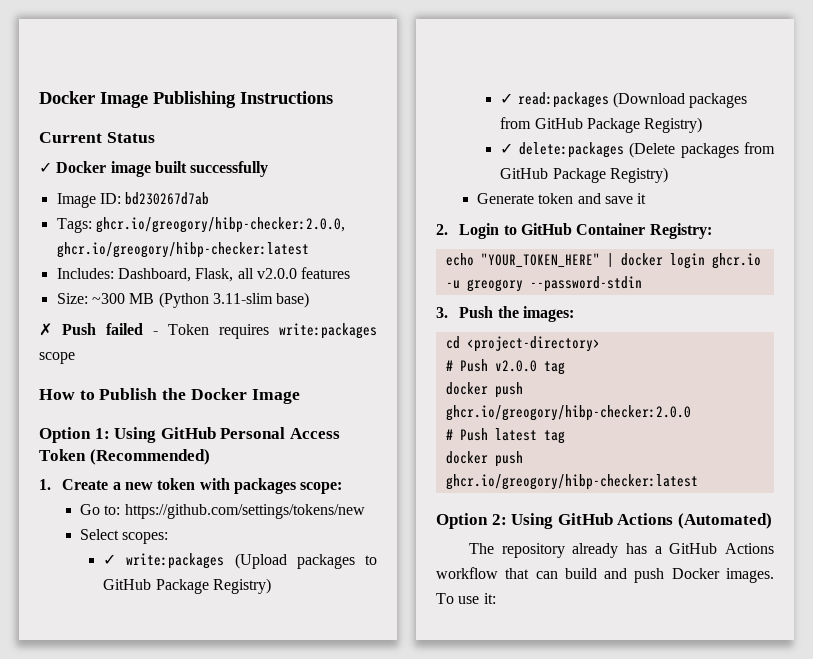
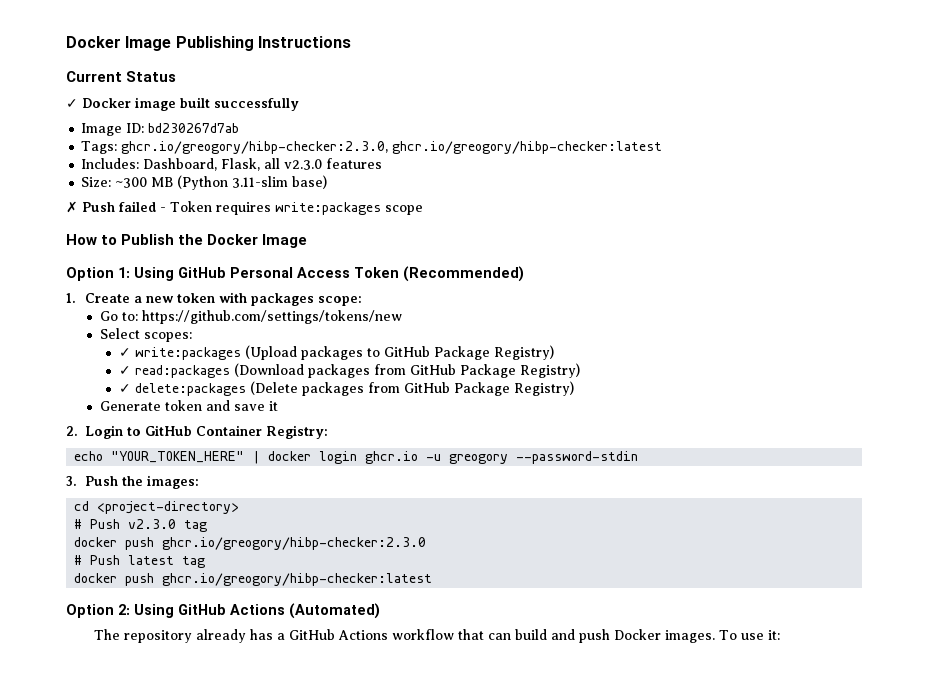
[95,217,345,233] ghcr.io/greogory/hibp-checker:2.0.0, -> [121,141,389,154] ghcr.io/greogory/hibp-checker:2.3.0,
[256,268,297,279] v2.0.0 -> [284,159,323,170] v2.3.0
[494,360,565,375] [445,382,523,398] [445,405,691,421] v2.0.0 tag // docker push ghcr.io/greogory/hibp-checker:2.0.0 -> [128,519,208,532] [74,537,427,550] v2.3.0 tag // docker push ghcr.io/greogory/hibp-checker:2.3.0

